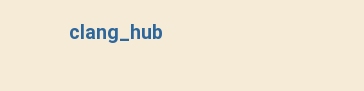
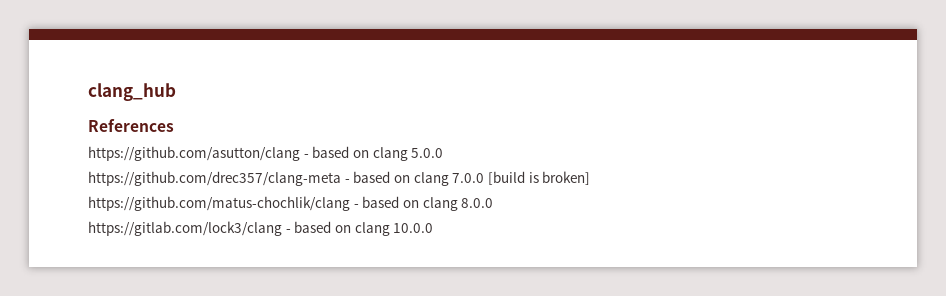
(163, 33) none -> [88,119,174,132] [88,146,444,161] [88,171,591,186] [88,196,494,211] [88,221,434,236] // References // https://github.com/asutton/clang - based on clang 5.0.0 // https://github.com/drec357/clang-meta - based on clang 7.0.0 [build is broken] // https://github.com/matus-chochlik/clang - based on clang 8.0.0 // https://gitlab.com/lock3/clang - based on clang 10.0.0

